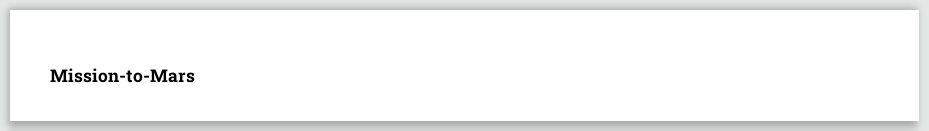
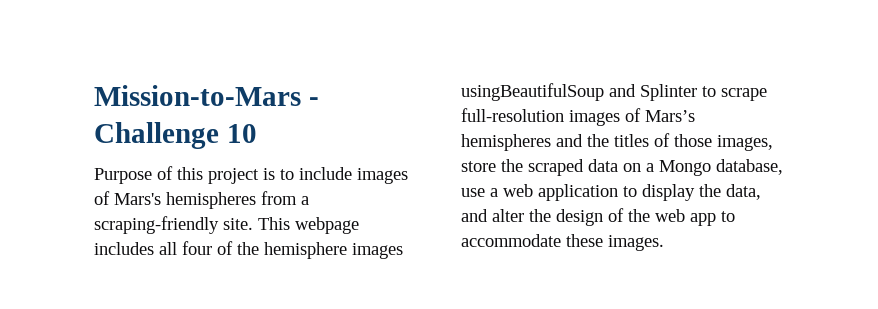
(195, 75) none -> [308,97,319,106] [94,122,257,149] [94,166,408,184] [94,191,309,209] [94,216,359,234] [94,241,403,259] [461,83,767,101] [461,108,695,126] [461,133,773,151] [461,159,783,176] [461,184,761,201] [461,208,735,226] [461,234,664,251] - Challenge 10 // Purpose of this project is to include images of Mars's hemispheres from a scraping-friendly site. This webpage includes all four of the hemisphere images usingBeautifulSoup and Splinter to scrape full-resolution images of Mars’s hemispheres and the titles of those images, store the scraped data on a Mongo database, use a web application to display the data, and alter the design of the web app to accommodate these images.

